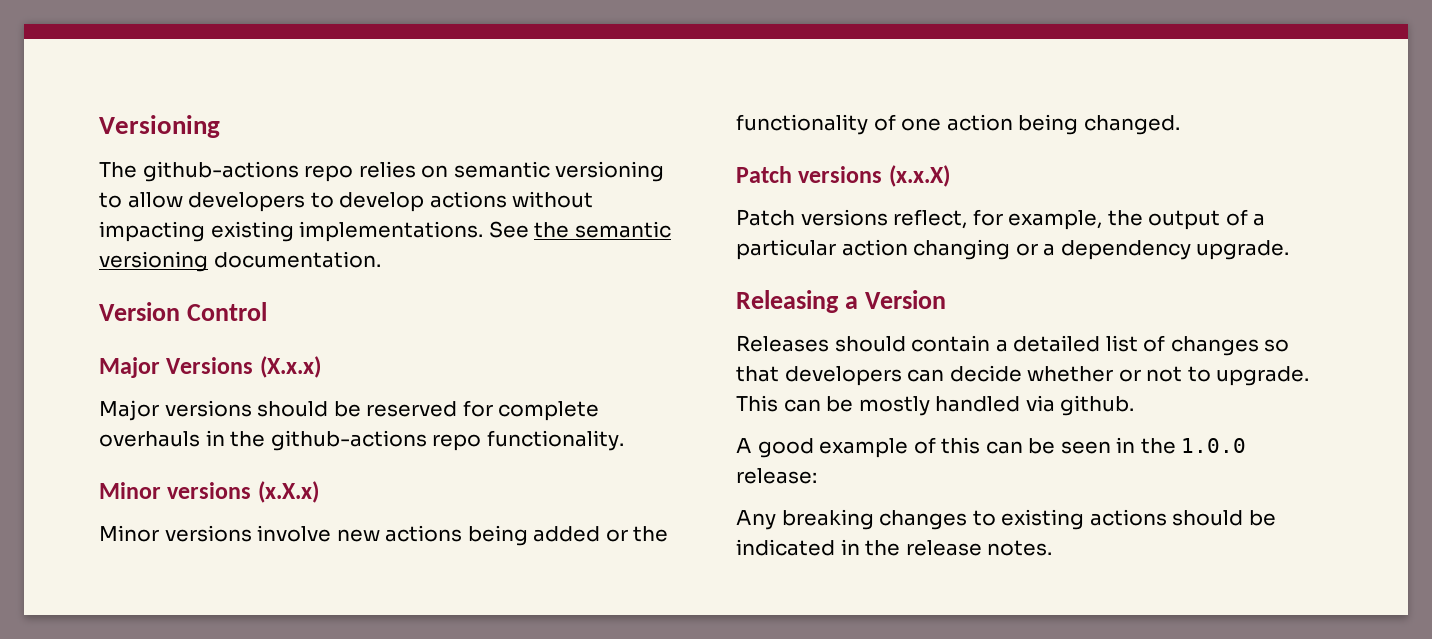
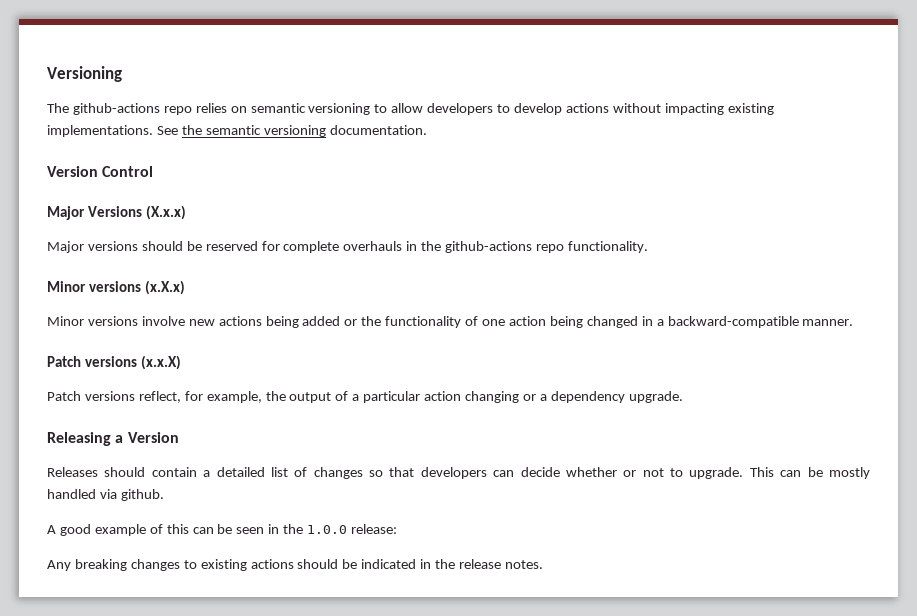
[1083,115,1180,135] changed. -> [586,316,854,328] changed in a backward-compatible manner.

